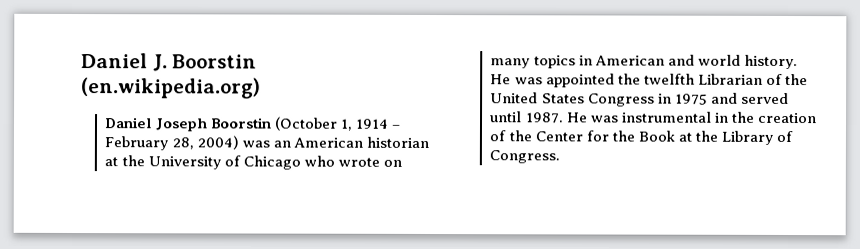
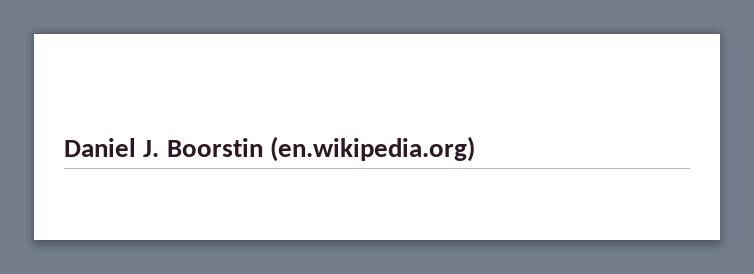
[104,116,400,132] [104,135,429,151] [104,155,402,170] [490,54,798,70] [490,73,808,88] [490,92,789,107] [490,111,817,124] [489,130,793,145] [489,150,561,164] // Daniel Joseph Boorstin (October 1, 1914 – February 28, 2004) was an American historian at the University of Chicago who wrote on many topics in American and world history. He was appointed the twelfth Librarian of the United States Congress in 1975 and served until 1987. He was instrumental in the creation of the Center for the Book at the Library of Congress. -> (475, 149) none

